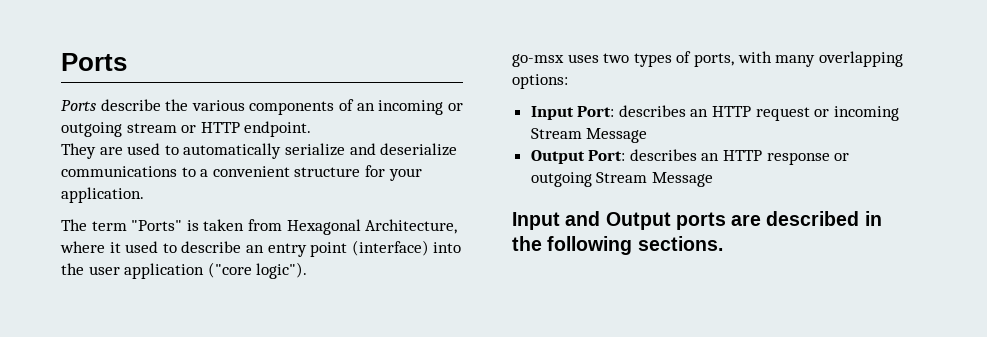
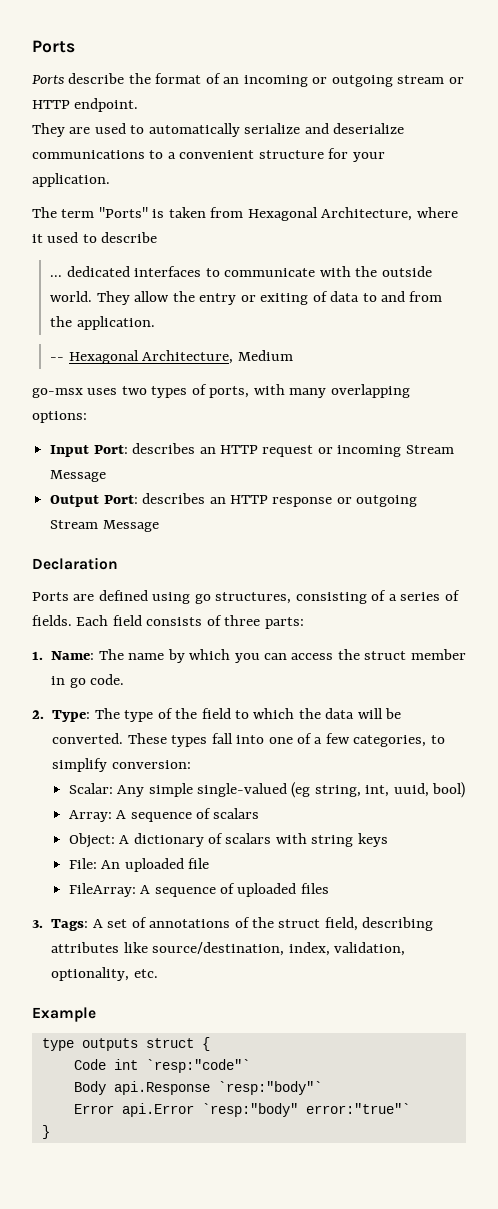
[191,100,335,115] various components -> [155,73,202,84] format
[245,240,462,257] [61,262,308,279] an entry point (interface) into the user application ("core logic"). -> [50,266,432,277] [50,291,443,305] [50,316,155,330] [50,350,293,364] // ... dedicated interfaces to communicate with the outside world. They allow the entry or exiting of data to and from the application. // -- Hexagonal Architecture, Medium
[512,211,882,230] [512,236,723,255] Input and Output ports are described in the following sections. -> [32,557,118,570] [32,590,460,604] [32,615,304,629] [32,649,466,663] [51,674,125,688] [32,708,402,722] [52,733,445,747] [52,758,191,772] [68,782,466,798] [68,808,260,822] [68,833,388,848] [68,858,209,872] [68,883,329,897] [32,917,434,931] [51,942,406,956] [51,967,158,981] [32,1007,96,1022] [41,1037,210,1051] [73,1059,250,1073] [73,1081,322,1095] [73,1103,410,1117] [41,1125,50,1139] Declaration // Ports are defined using go structures, consisting of a series of fields. Each field consists of three parts: // 1. Name: The name by which you can access the struct member in go code. // 2. Type: The type of the field to which the data will be converted. These types fall into one of a few categories, to simplify conversion: // Scalar: Any simple single-valued (eg string, int, uuid, bool) // Array: A sequence of scalars // Object: A dictionary of scalars with string keys // File: An uploaded file // FileArray: A sequence of uploaded files // 3. Tags: A set of annotations of the struct field, describing attributes like source/destination, index, validation, optionality, etc. // Example // type outputs struct { // Code int `resp:"code"` // Body api.Response `resp:"body"` // Error api.Error `resp:"body" error:"true"` // }

